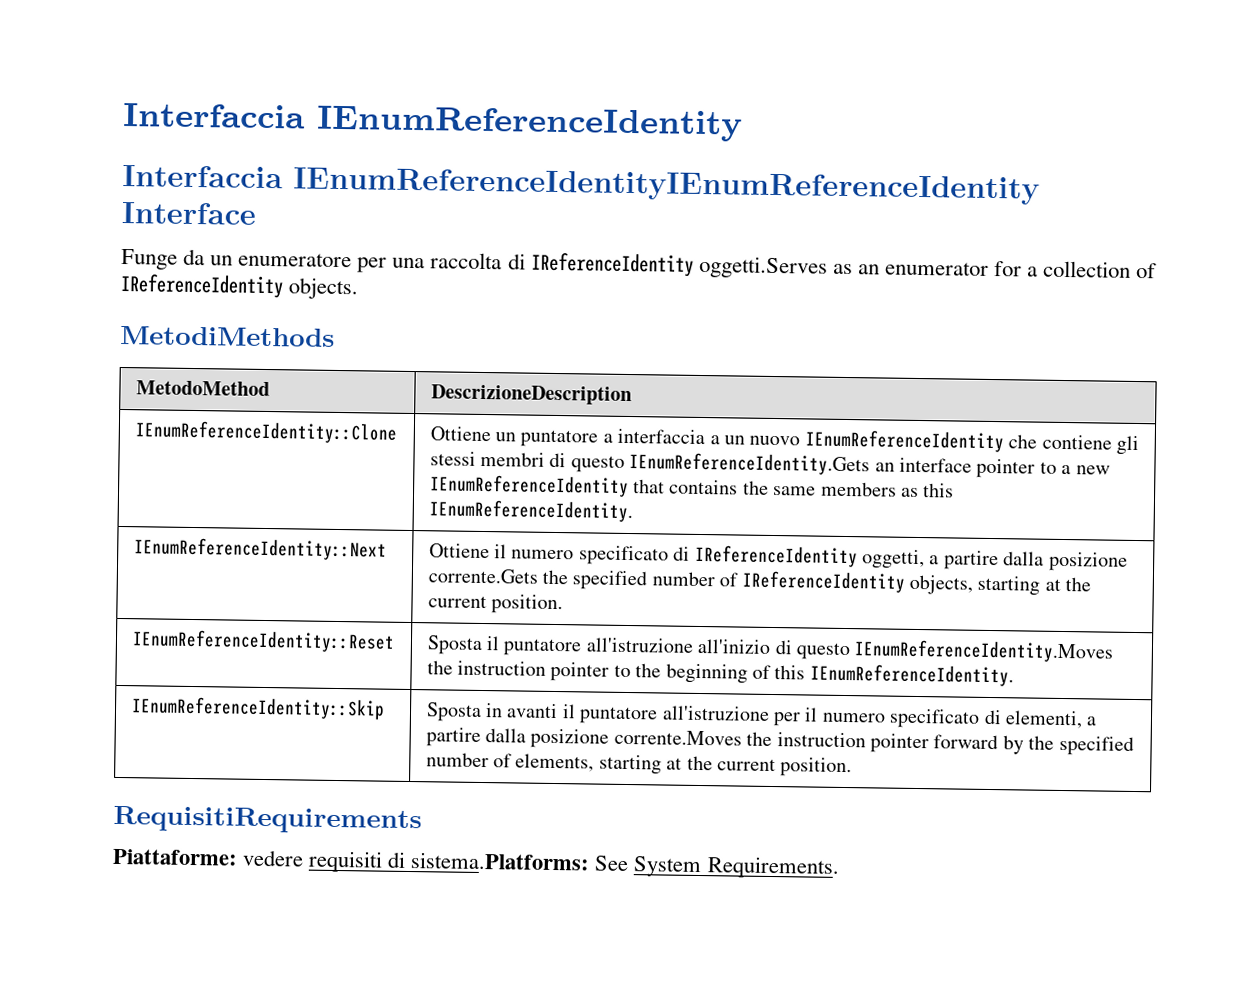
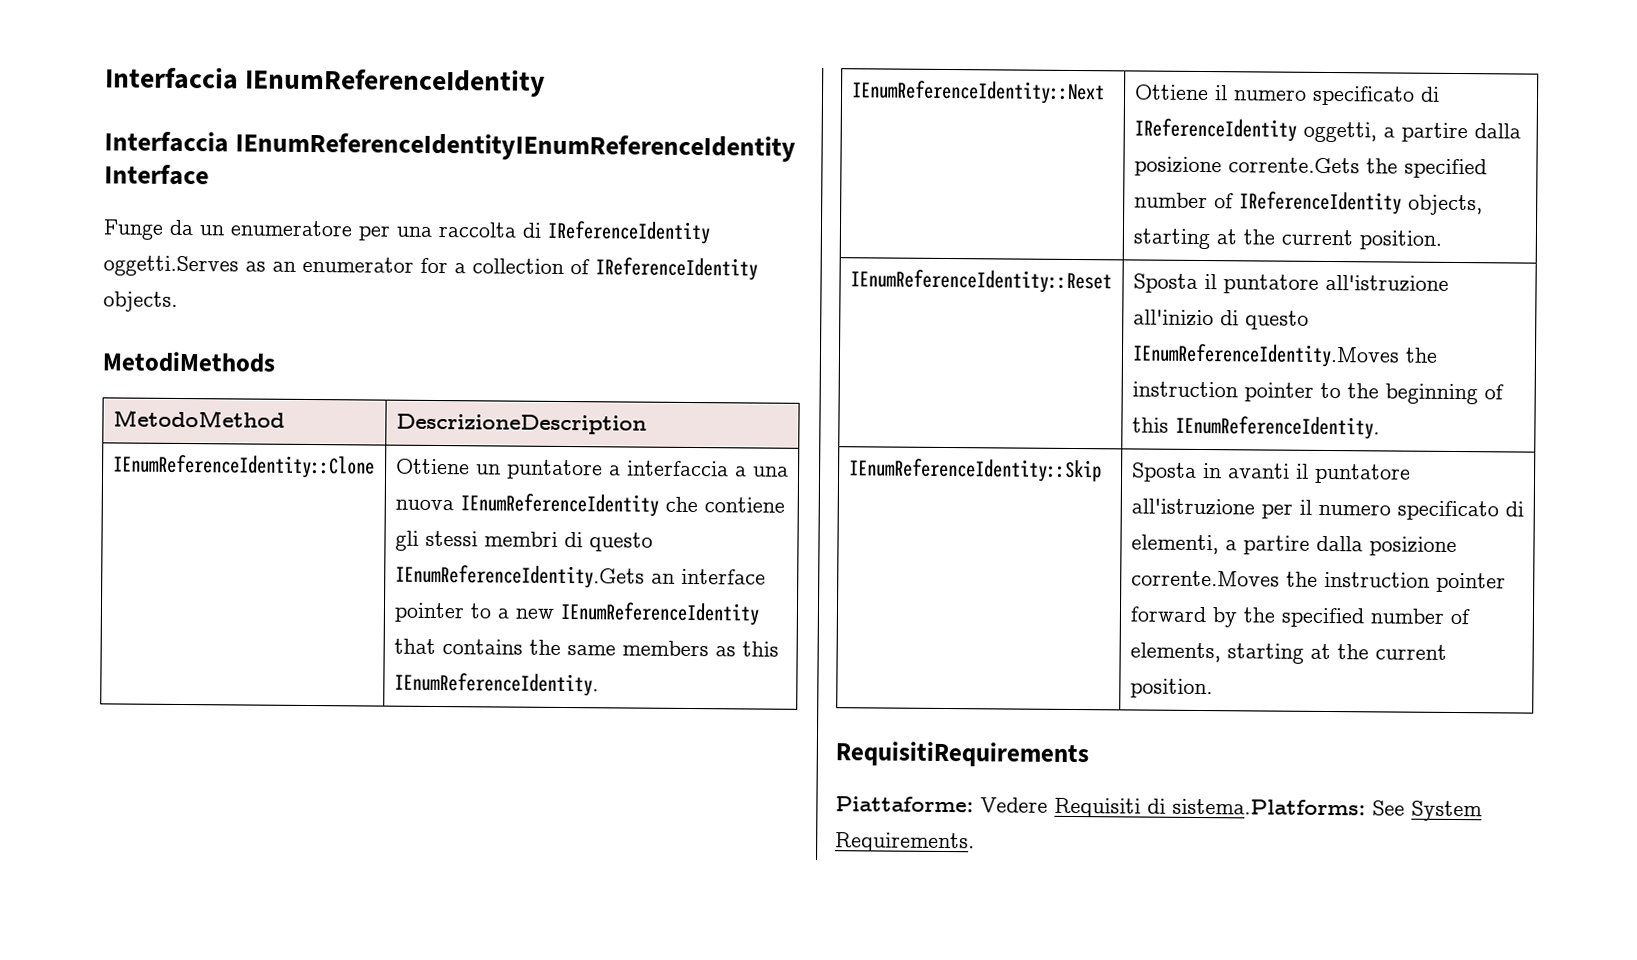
[724,435,801,446] un nuovo -> [752,466,789,477] [394,499,454,511] una nuova
[242,849,384,873] vedere requisiti -> [980,797,1141,818] Vedere Requisiti

